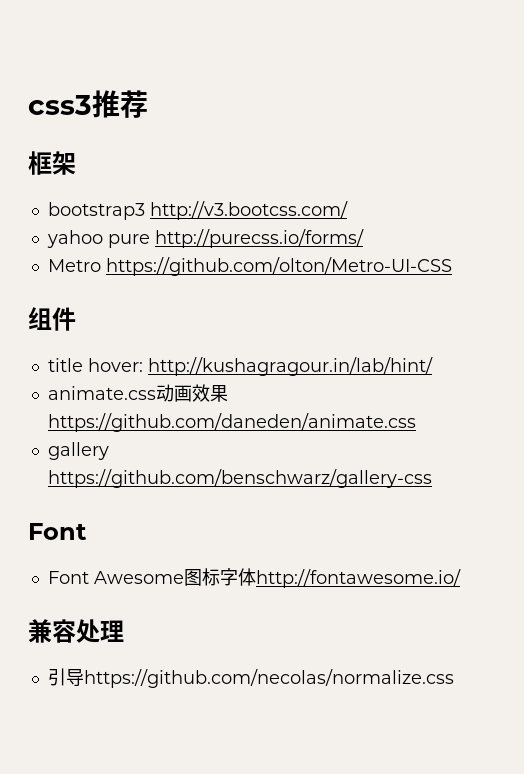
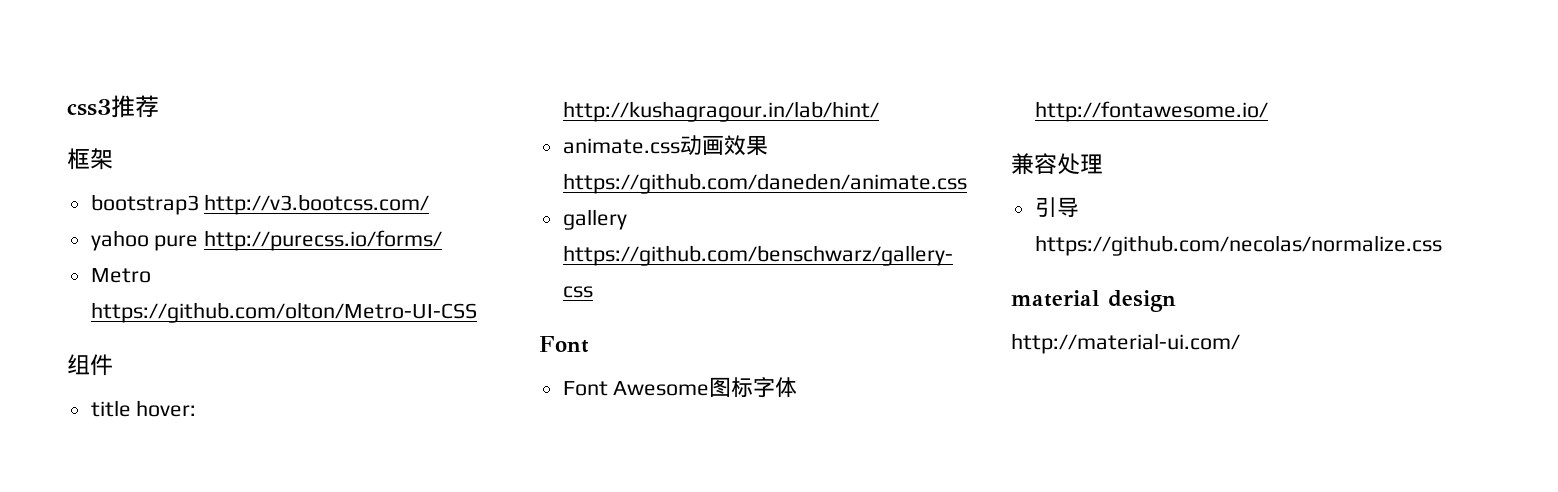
(454, 678) none -> [1011,290,1176,312] [1011,333,1240,354] // material design // http://material-ui.com/

